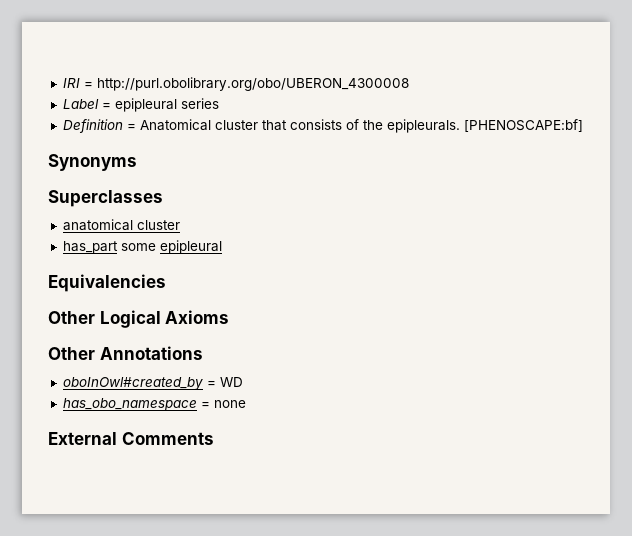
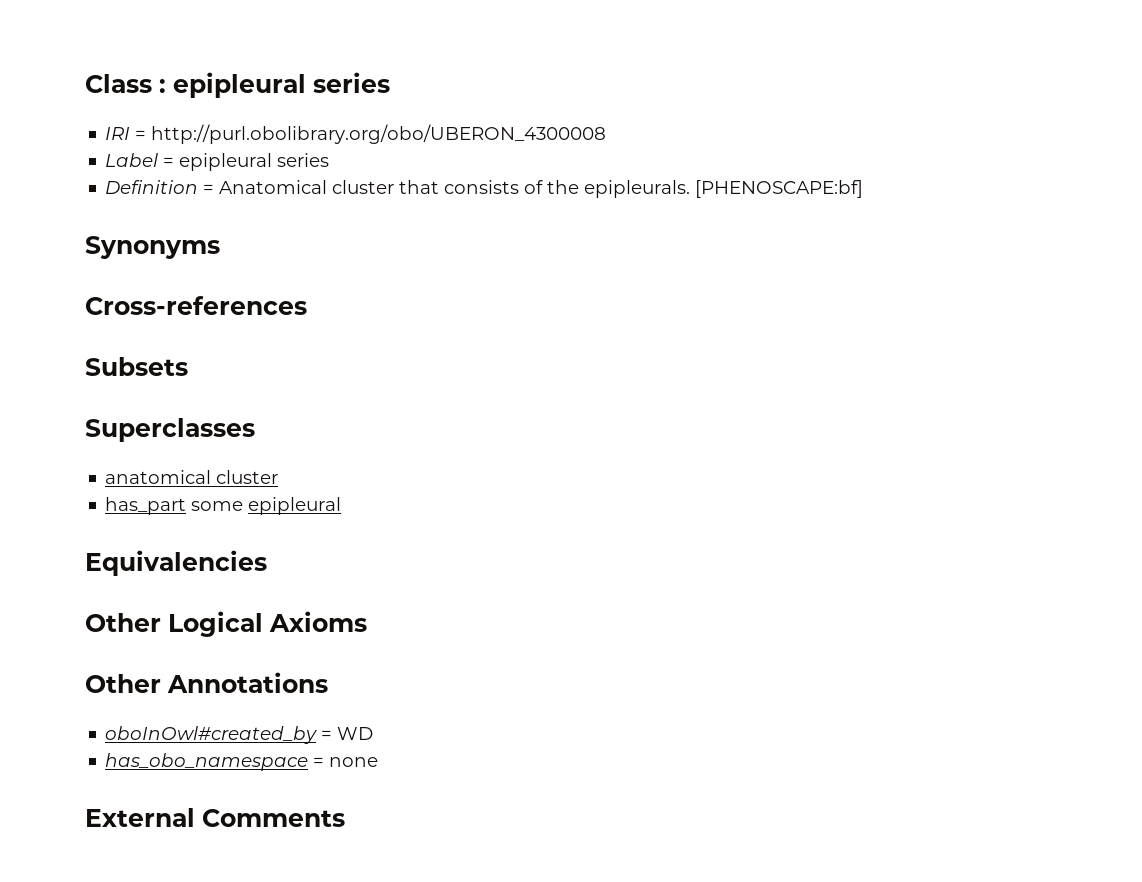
(62, 83) none -> [85,72,390,98] Class : epipleural series //
(137, 162) none -> [85,296,307,315] [85,357,188,376] // Cross-references // Subsets

